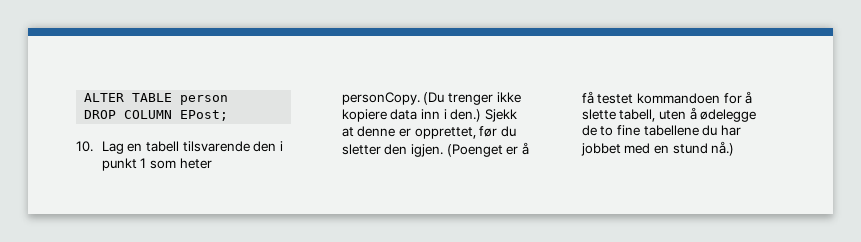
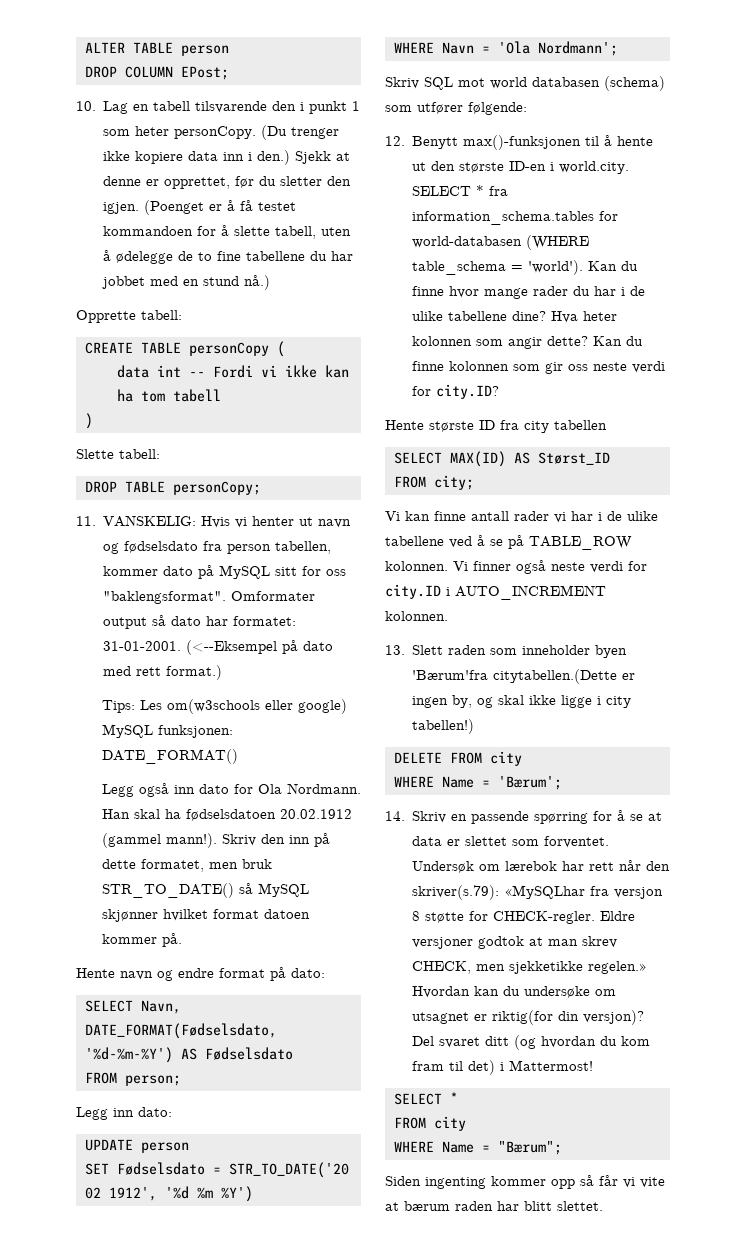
(735, 148) none -> [76,310,182,323] [84,341,285,357] [116,365,349,378] [116,389,221,402] [84,413,93,429] [76,449,160,459] [84,481,261,495] [76,515,352,528] [103,541,332,554] [103,565,347,579] [103,591,316,604] [103,615,297,629] [103,640,334,655] [103,665,223,680] [101,699,347,714] [101,724,233,738] [101,749,238,764] [101,783,361,797] [101,809,352,821] [101,833,330,848] [101,859,272,872] [101,883,309,898] [101,909,310,922] [101,933,182,947] [76,967,325,981] [84,1000,181,1014] [84,1023,277,1039] [84,1047,293,1063] [84,1072,181,1086] [76,1107,172,1120] [84,1139,189,1153] [84,1162,349,1178] [84,1186,253,1202] [393,41,618,56] [385,76,665,91] [385,102,527,115] [385,135,654,150] [412,161,630,174] [412,185,509,196] [412,211,619,225] [412,235,590,250] [412,260,639,275] [412,286,646,299] [412,311,618,323] [412,336,644,349] [412,361,666,374] [412,384,500,399] [385,420,607,433] [393,451,610,467] [393,475,474,490] [385,511,658,523] [385,535,632,550] [385,560,647,574] [385,584,606,600] [385,611,448,621] [385,645,628,658] [412,669,636,684] [412,695,632,708] [412,719,475,734] [393,751,522,766] [393,776,562,790] [385,810,663,824] [412,836,610,848] [412,860,671,873] [412,885,664,900] [412,911,636,924] [412,936,618,949] [412,961,648,974] [412,986,617,998] [412,1010,645,1025] [412,1035,651,1050] [412,1060,594,1075] [393,1092,458,1105] [393,1116,466,1131] [393,1141,562,1155] [385,1175,665,1189] [385,1201,603,1211] // Opprette tabell: // CREATE TABLE personCopy ( // data int -- Fordi vi ikke kan ha tom tabell // ) // Slette tabell: // DROP TABLE personCopy; // 11. VANSKELIG: Hvis vi henter ut navn og fødselsdato fra person tabellen, kommer dato på MySQL sitt for oss "baklengsformat". Omformater output så dato har formatet: 31-01-2001. (<--Eksempel på dato med rett format.) // Tips: Les om(w3schools eller google) MySQL funksjonen: DATE_FORMAT() // Legg også inn dato for Ola Nordmann. Han skal ha fødselsdatoen 20.02.1912 (gammel mann!). Skriv den inn på dette formatet, men bruk STR_TO_DATE() så MySQL skjønner hvilket format datoen kommer på. // Hente navn og endre format på dato: // SELECT Navn, DATE_FORMAT(Fødselsdato, '%d-%m-%Y') AS Fødselsdato // FROM person; // Legg inn dato: // UPDATE person // SET Fødselsdato = STR_TO_DATE('20 02 1912', '%d %m %Y') // WHERE Navn = 'Ola Nordmann'; // Skriv SQL mot world databasen (schema) som utfører følgende: // 12. Benytt max()-funksjonen til å hente ut den største ID-en i world.city. SELECT * fra information_schema.tables for world-databasen (WHERE table_schema = 'world'). Kan du finne hvor mange rader du har i de ulike tabellene dine? Hva heter kolonnen som angir dette? Kan du finne kolonnen som gir oss neste verdi for city.ID? // Hente største ID fra city tabellen // SELECT MAX(ID) AS Størst_ID // FROM city; // Vi kan finne antall rader vi har i de ulike tabellene ved å se på TABLE_ROW kolonnen. Vi finner også neste verdi for city.ID i AUTO_INCREMENT kolonnen. // 13. Slett raden som inneholder byen 'Bærum'fra citytabellen.(Dette er ingen by, og skal ikke ligge i city tabellen!) // DELETE FROM city // WHERE Name = 'Bærum'; // 14. Skriv en passende spørring for å se at data er slettet som forventet. Undersøk om lærebok har rett når den skriver(s.79): «MySQLhar fra versjon 8 støtte for CHECK-regler. Eldre versjoner godtok at man skrev CHECK, men sjekketikke regelen.» Hvordan kan du undersøke om utsagnet er riktig(for din versjon)? Del svaret ditt (og hvordan du kom fram til det) i Mattermost! // SELECT * // FROM city // WHERE Name = "Bærum"; // Siden ingenting kommer opp så får vi vite at bærum raden har blitt slettet.

